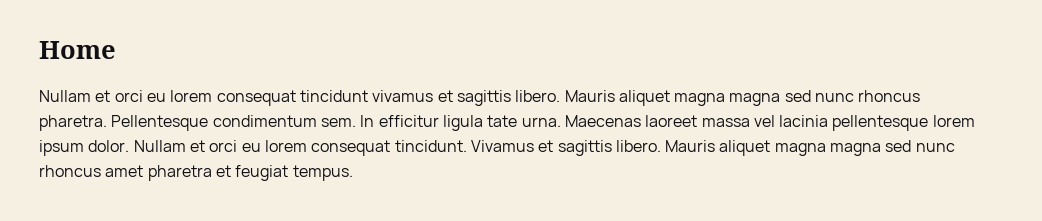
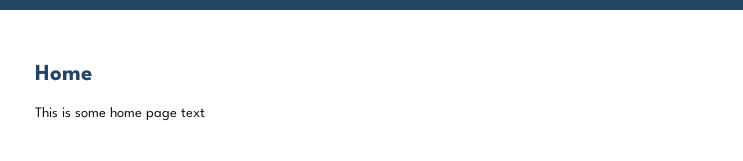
[39,90,921,106] [39,115,975,131] [39,140,955,156] [39,165,353,181] Nullam et orci eu lorem consequat tincidunt vivamus et sagittis libero. Mauris aliquet magna magna sed nunc rhoncus pharetra. Pellentesque condimentum sem. In efficitur ligula tate urna. Maecenas laoreet massa vel lacinia pellentesque lorem ipsum dolor. Nullam et orci eu lorem consequat tincidunt. Vivamus et sagittis libero. Mauris aliquet magna magna sed nunc rhoncus amet pharetra et feugiat tempus. -> [35,107,205,121] This is some home page text

